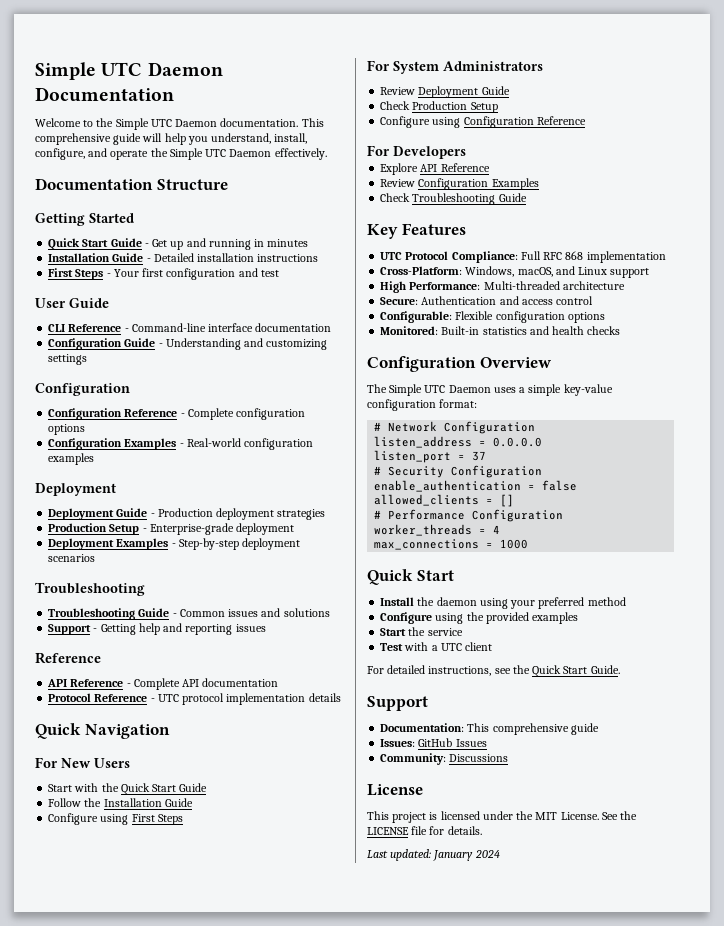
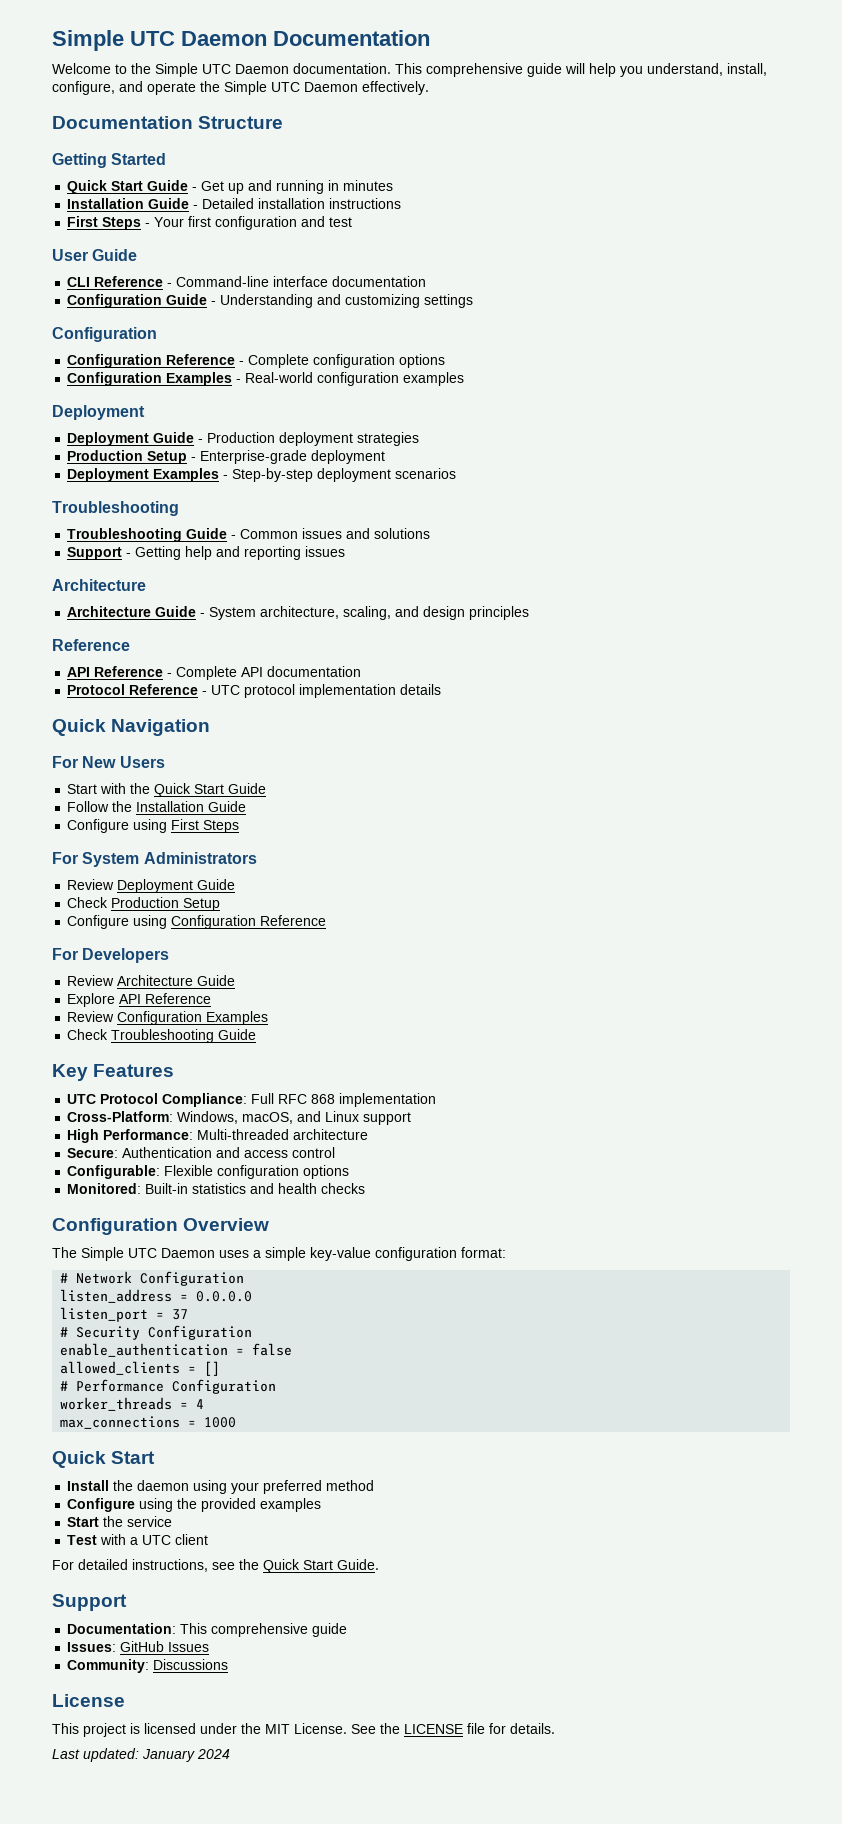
(266, 628) none -> [52,579,146,591] [67,606,530,620] // Architecture // Architecture Guide - System architecture, scaling, and design principles
(466, 152) none -> [67,975,236,986] // Review Architecture Guide

